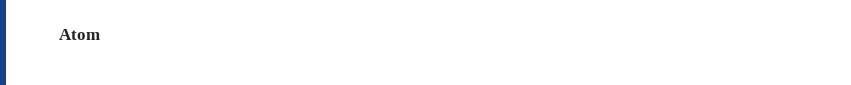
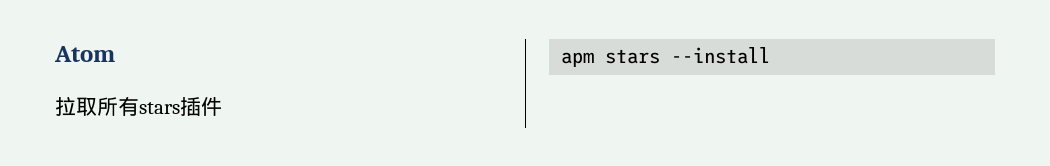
(100, 34) none -> [55,96,222,116] [561,47,771,67] // 拉取所有stars插件 // apm stars --install

